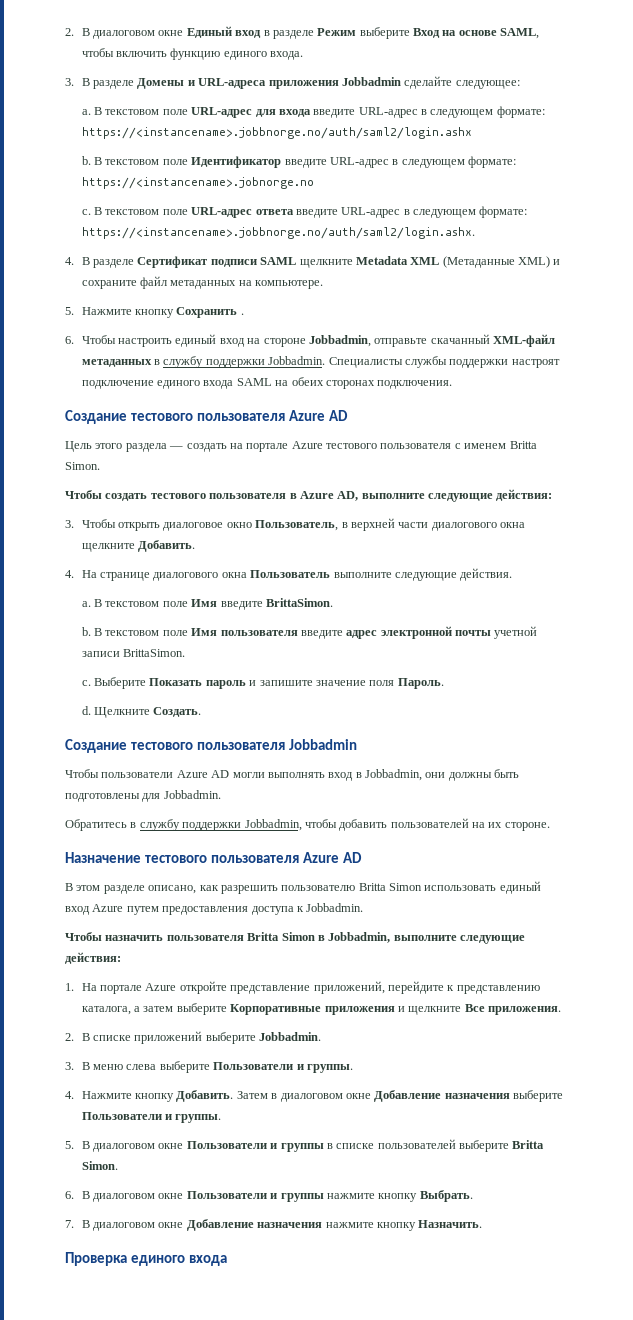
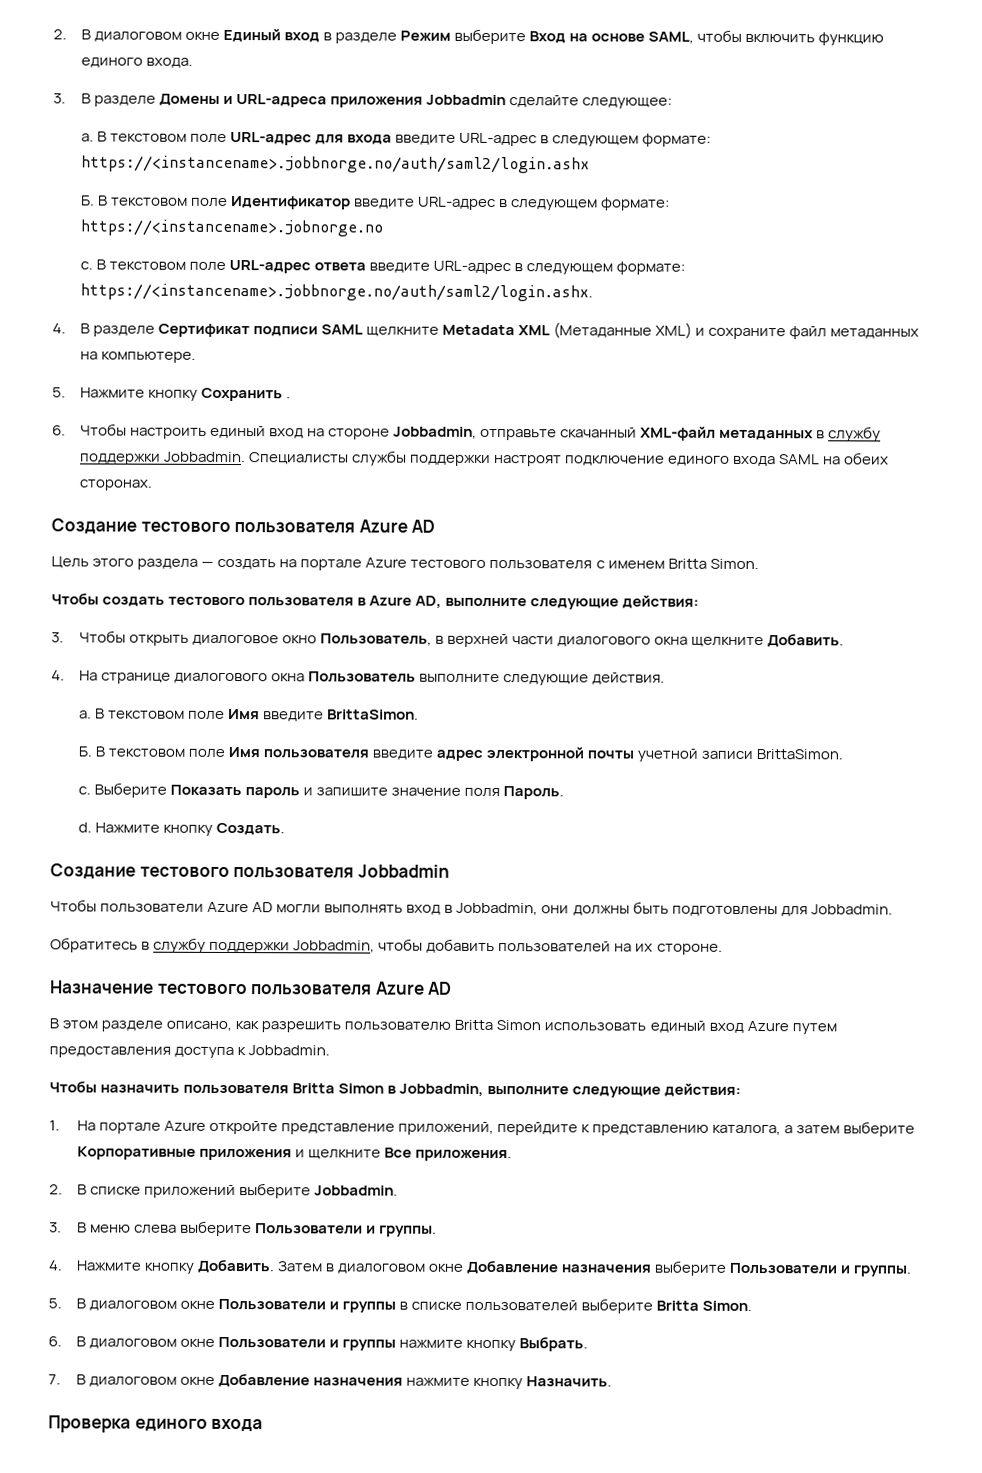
[81,156,91,165] b. -> [80,195,95,206] Б.
[325,380,453,389] сторонах подключения. -> [78,479,152,491] сторонах.
[81,627,91,636] b. -> [77,746,92,757] Б.
[94,707,151,718] Щелкните -> [94,822,213,836] Нажмите кнопку

